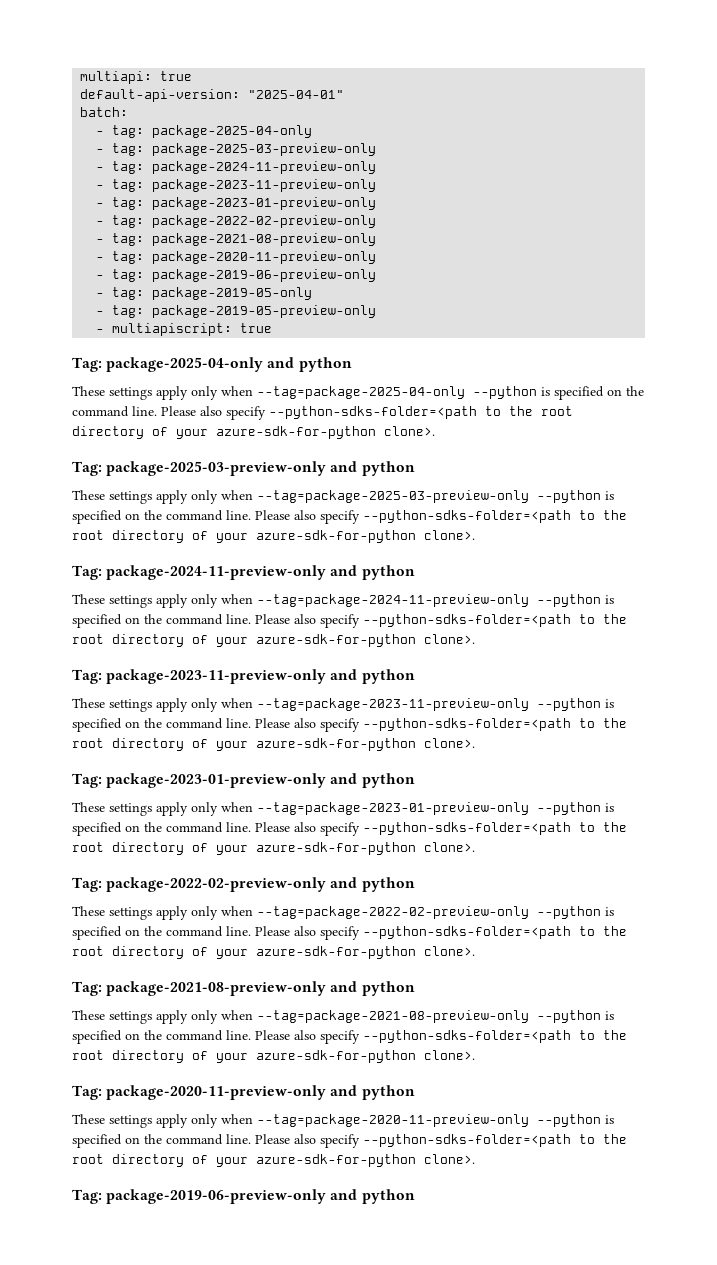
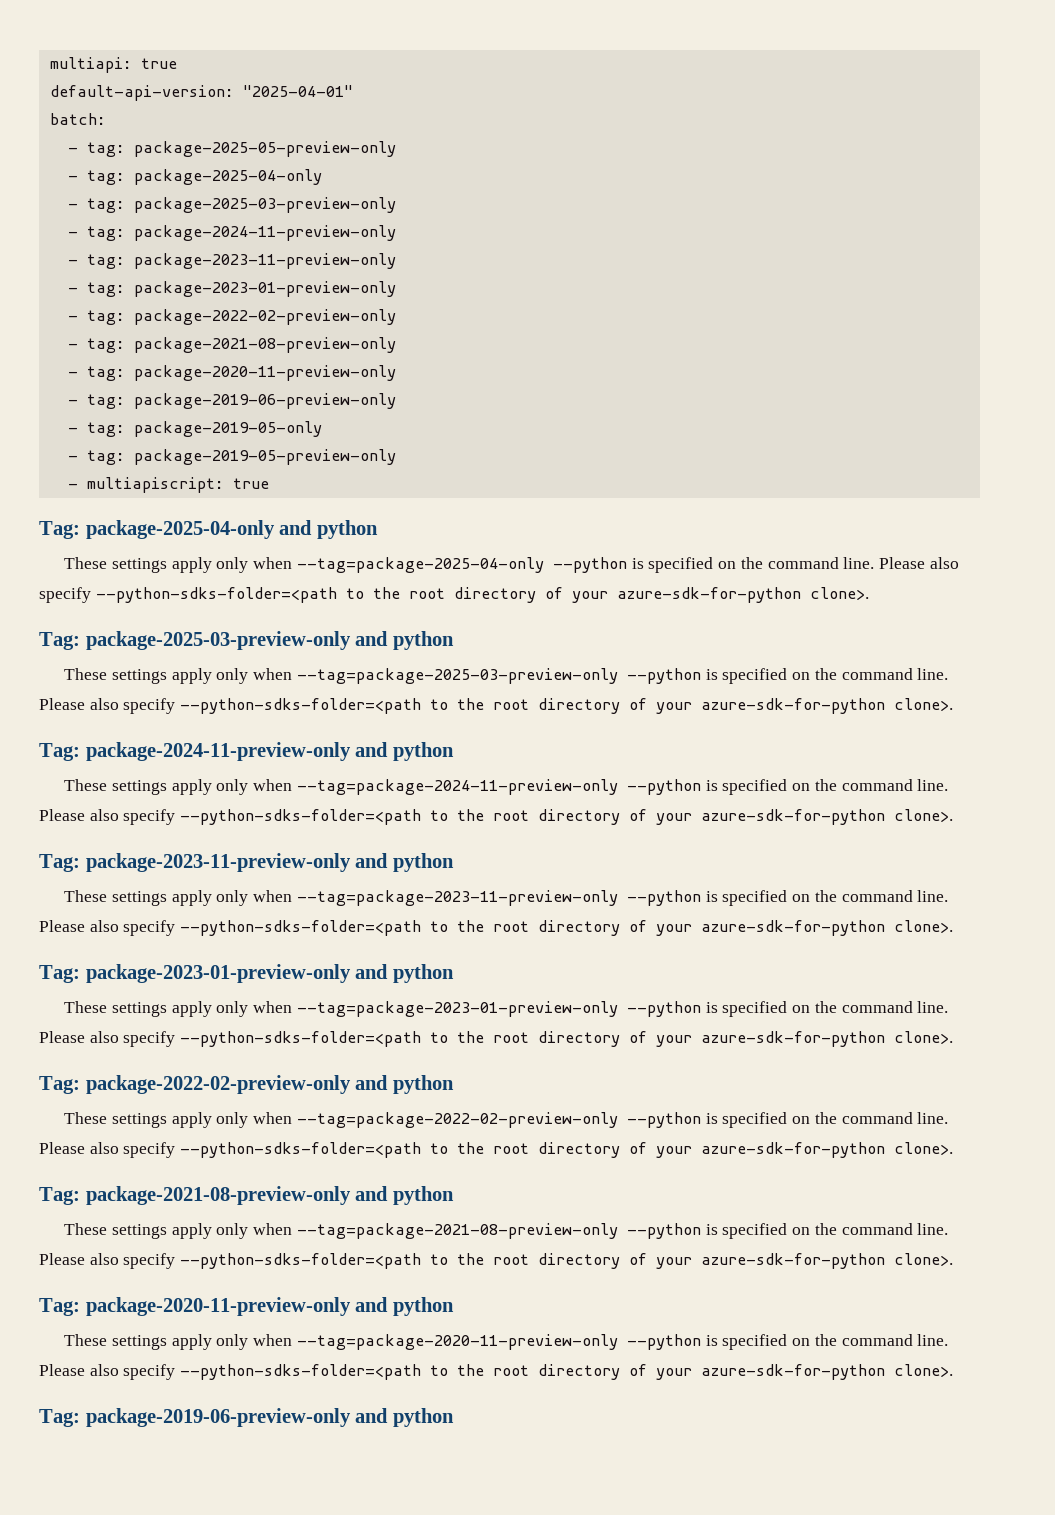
(129, 112) none -> [67,141,396,157] // - tag: package-2025-05-preview-only

